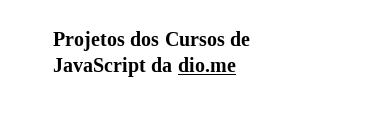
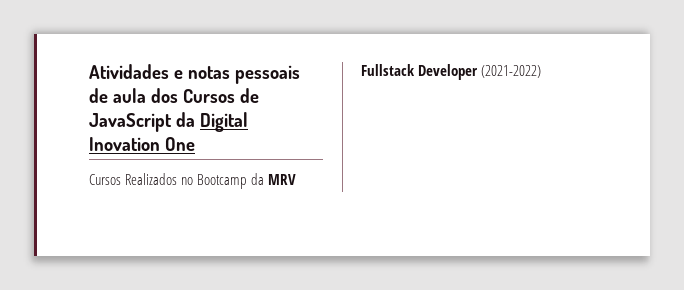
[53,31,125,51] Projetos -> [89,64,300,84] [89,88,146,103] Atividades e notas pessoais de aula
[177,57,236,72] dio.me -> [199,112,248,132] [89,137,195,151] [89,173,297,189] [361,64,542,80] Digital Inovation One // Cursos Realizados no Bootcamp da MRV Fullstack Developer (2021-2022)

